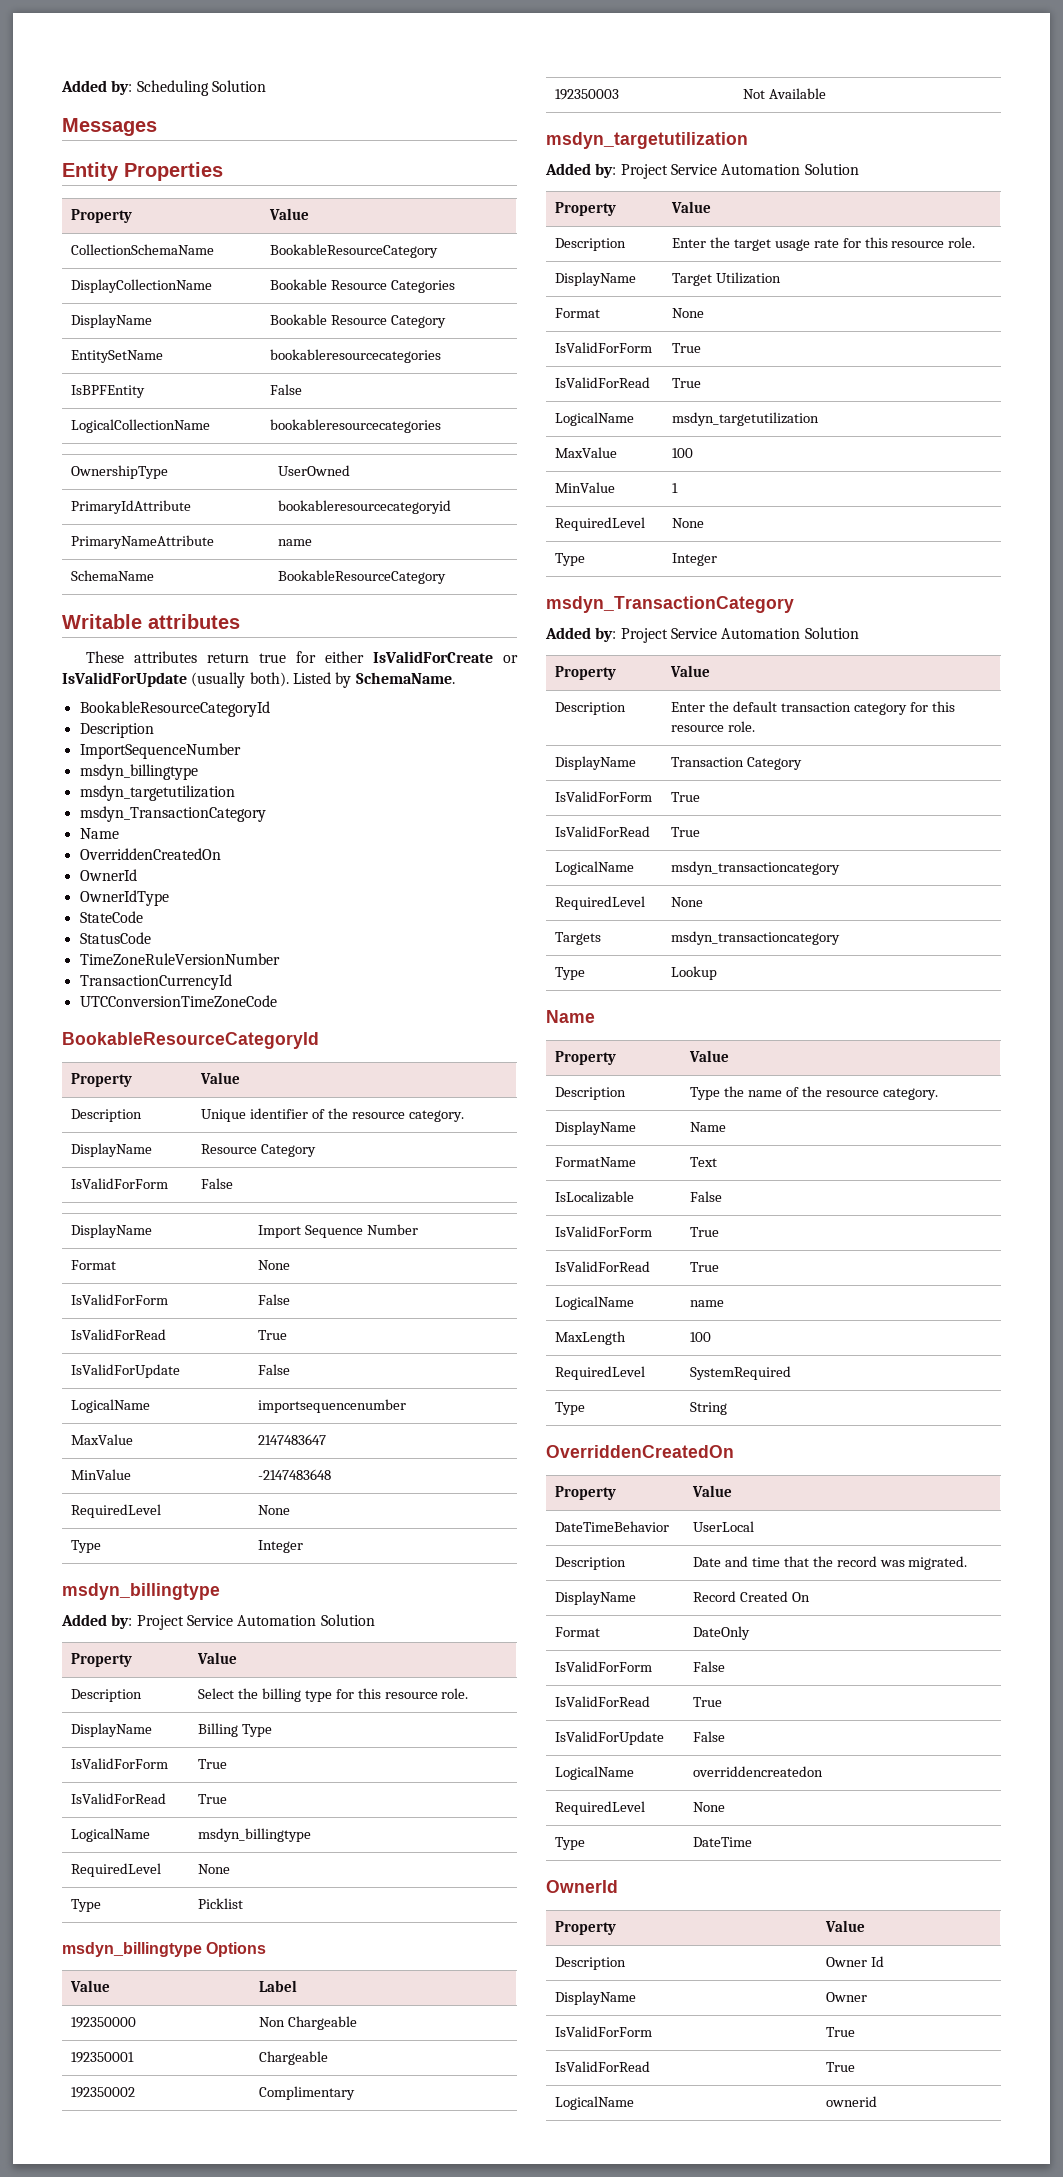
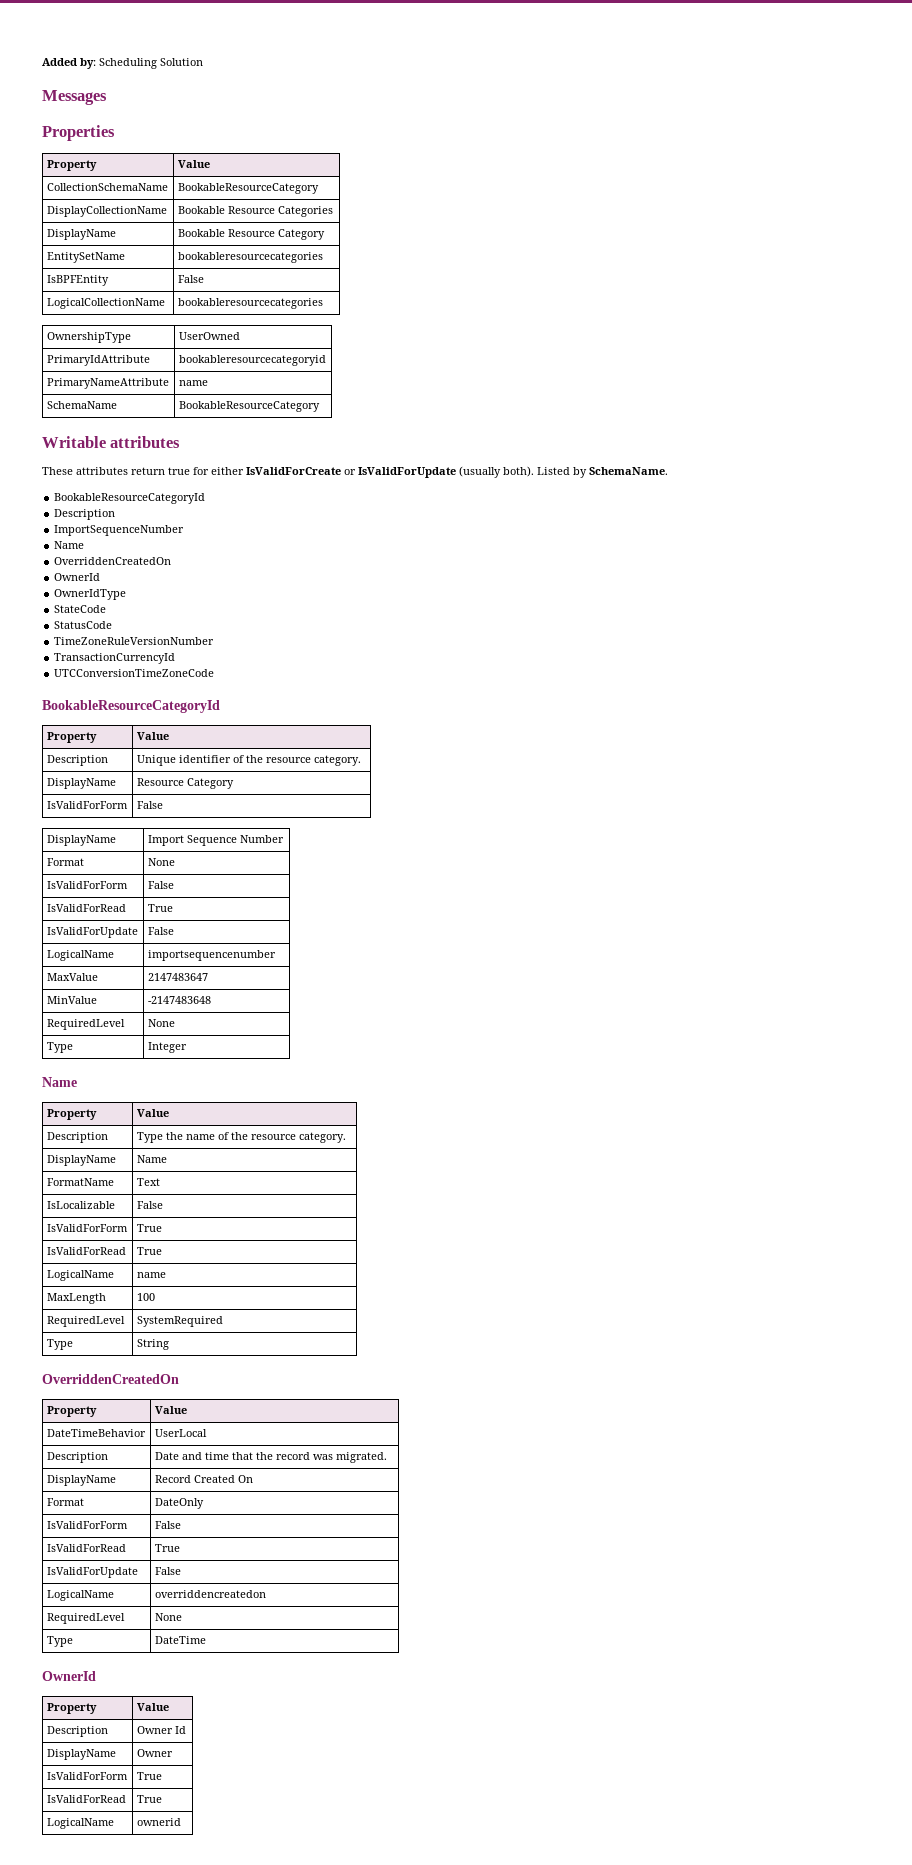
[62,162,119,181] Entity -> (107, 97) none
[79,764,198,780] [79,785,235,801] [79,806,266,822] // msdyn_billingtype // msdyn_targetutilization // msdyn_TransactionCategory -> (185, 530) none
[62,1583,220,1600] [61,1614,375,1630] [71,1653,133,1667] [197,1652,238,1664] [71,1689,143,1702] [198,1688,469,1702] [71,1723,153,1737] [198,1723,272,1737] [71,1758,169,1769] [198,1759,228,1769] [71,1793,167,1804] [198,1794,228,1804] [71,1828,151,1842] [198,1828,312,1842] [71,1863,162,1877] [198,1864,231,1874] [71,1899,102,1912] [198,1898,244,1909] [62,1942,267,1957] [70,1980,111,1992] [259,1980,298,1992] [71,2017,137,2028] [259,2016,357,2030] [71,2052,135,2063] [259,2051,329,2065] [71,2087,136,2098] [259,2086,356,2100] [555,89,620,100] [743,88,826,99] [546,132,748,149] [545,163,859,179] [555,202,617,216] [671,201,712,213] [555,238,627,251] [672,237,976,251] [555,272,637,286] [672,272,781,286] [555,308,601,318] [672,308,705,318] [555,342,653,353] [672,343,702,353] [555,377,651,388] [672,378,702,388] [555,412,635,426] [672,412,820,426] [555,447,618,458] [672,448,694,458] [555,482,616,493] [672,483,679,493] [555,517,646,531] [672,518,705,528] [555,553,586,566] [672,553,718,566] [546,596,794,613] [545,627,859,643] [555,666,617,680] [670,665,711,677] [555,702,627,715] [671,701,955,715] [671,721,755,732] [555,756,637,770] [671,757,802,770] [555,791,653,802] [671,792,701,802] [555,826,651,837] [671,827,701,837] [555,861,635,875] [671,861,841,875] [555,896,646,910] [671,897,704,907] [555,932,602,945] [671,931,841,945] [555,967,586,980] [671,966,718,980] // msdyn_billingtype // Added by: Project Service Automation Solution // Property | Value // Description | Select the billing type for this resource role. // DisplayName | Billing Type // IsValidForForm | True // IsValidForRead | True // LogicalName | msdyn_billingtype // RequiredLevel | None // Type | Picklist // msdyn_billingtype Options // Value | Label // 192350000 | Non Chargeable // 192350001 | Chargeable // 192350002 | Complimentary // 192350003 | Not Available // msdyn_targetutilization // Added by: Project Service Automation Solution // Property | Value // Description | Enter the target usage rate for this resource role. // DisplayName | Target Utilization // Format | None // IsValidForForm | True // IsValidForRead | True // LogicalName | msdyn_targetutilization // MaxValue | 100 // MinValue | 1 // RequiredLevel | None // Type | Integer // msdyn_TransactionCategory // Added by: Project Service Automation Solution // Property | Value // Description | Enter the default transaction category for this resource role. // DisplayName | Transaction Category // IsValidForForm | True // IsValidForRead | True // LogicalName | msdyn_transactioncategory // RequiredLevel | None // Targets | msdyn_transactioncategory // Type | Lookup -> (187, 1047) none

